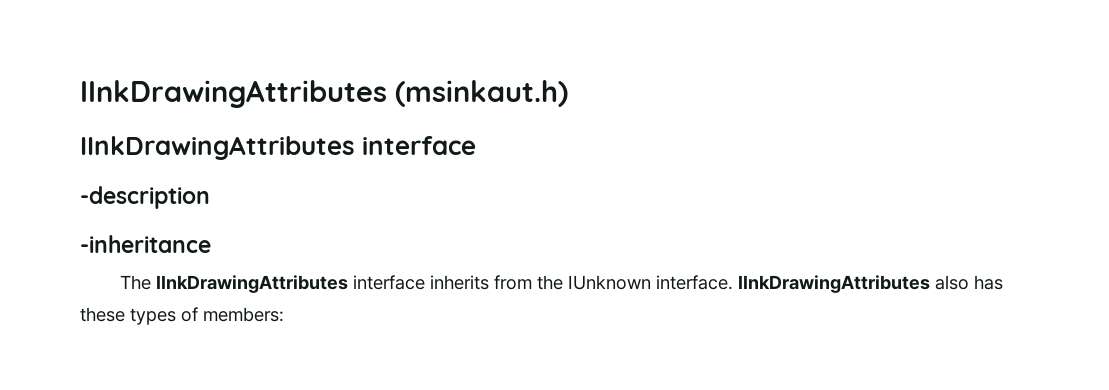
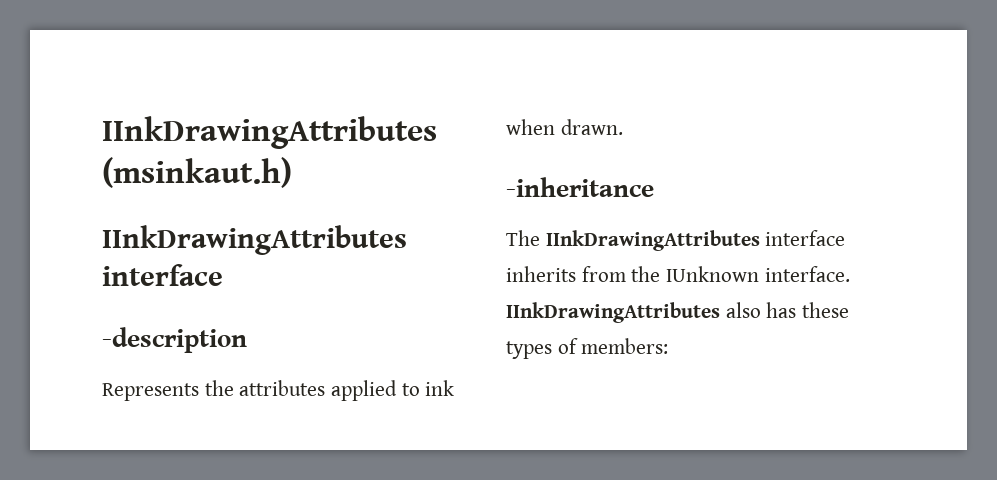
(210, 197) none -> [102,380,455,401] [506,119,623,135] // Represents the attributes applied to ink when drawn.

